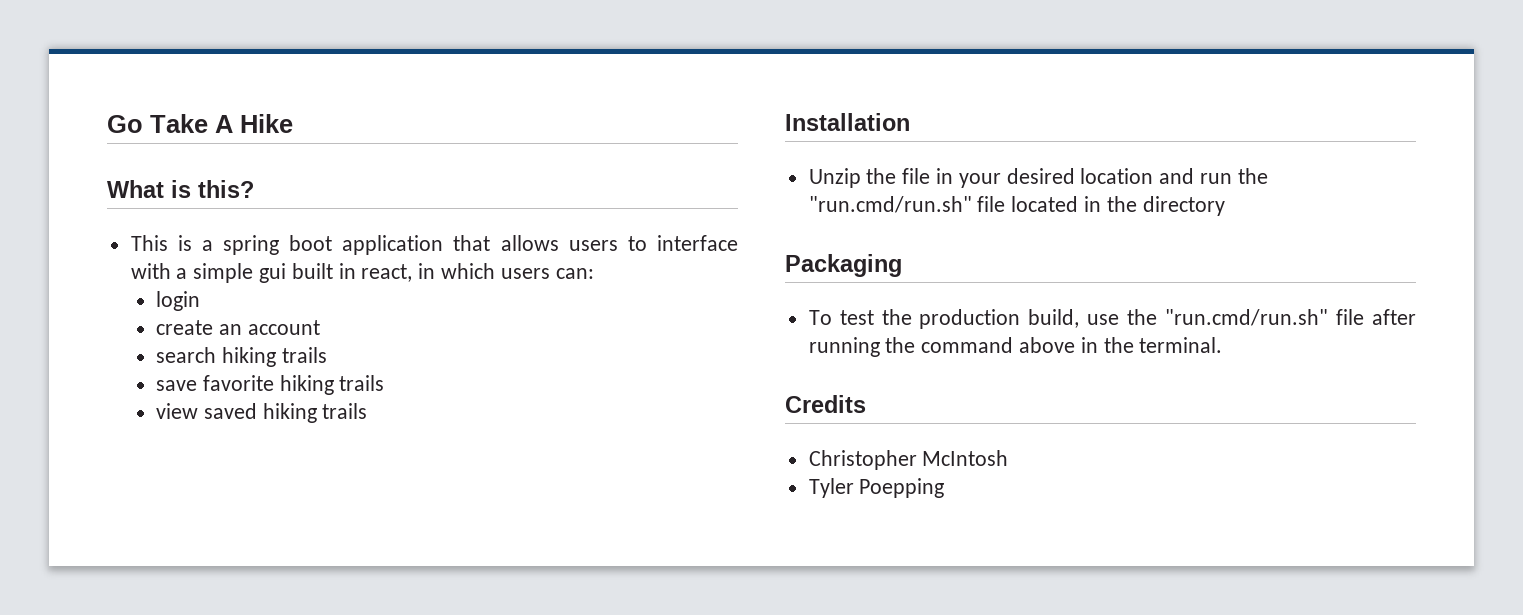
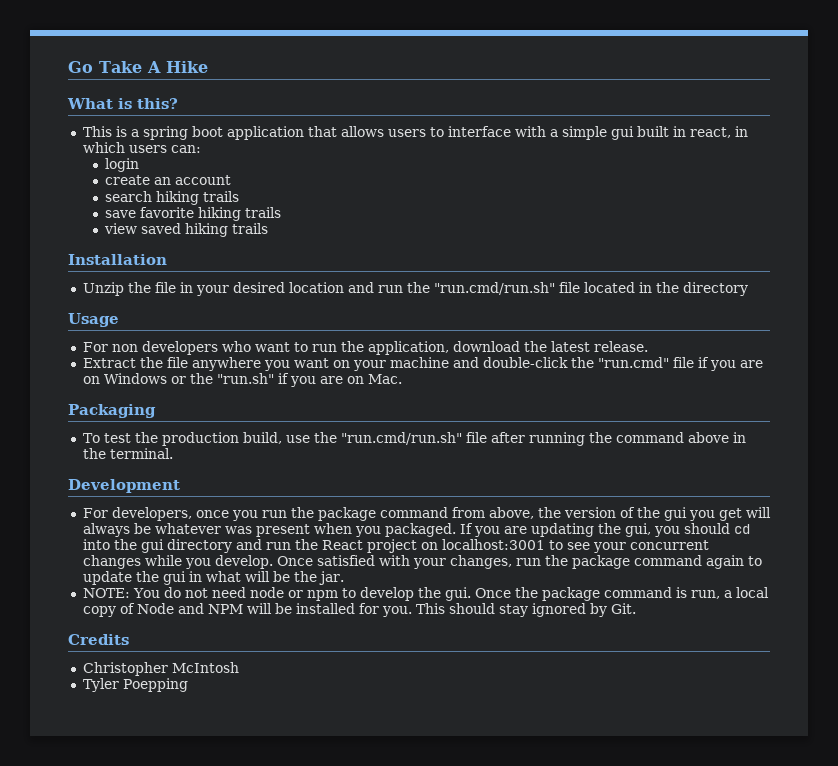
(1225, 206) none -> [68,313,119,327] [82,341,648,355] [82,357,763,371] [82,373,402,387] // Usage // For non developers who want to run the application, download the latest release. // Extract the file anywhere you want on your machine and double-click the "run.cmd" file if you are on Windows or the "run.sh" if you are on Mac.
(1223, 345) none -> [68,479,180,493] [82,507,771,521] [82,523,750,537] [82,539,709,553] [82,555,762,569] [82,571,344,585] [82,587,769,601] [82,603,636,617] // Development // For developers, once you run the package command from above, the version of the gui you get will always be whatever was present when you packaged. If you are updating the gui, you should cd into the gui directory and run the React project on localhost:3001 to see your concurrent changes while you develop. Once satisfied with your changes, run the package command again to update the gui in what will be the jar. // NOTE: You do not need node or npm to develop the gui. Once the package command is run, a local copy of Node and NPM will be installed for you. This should stay ignored by Git.

